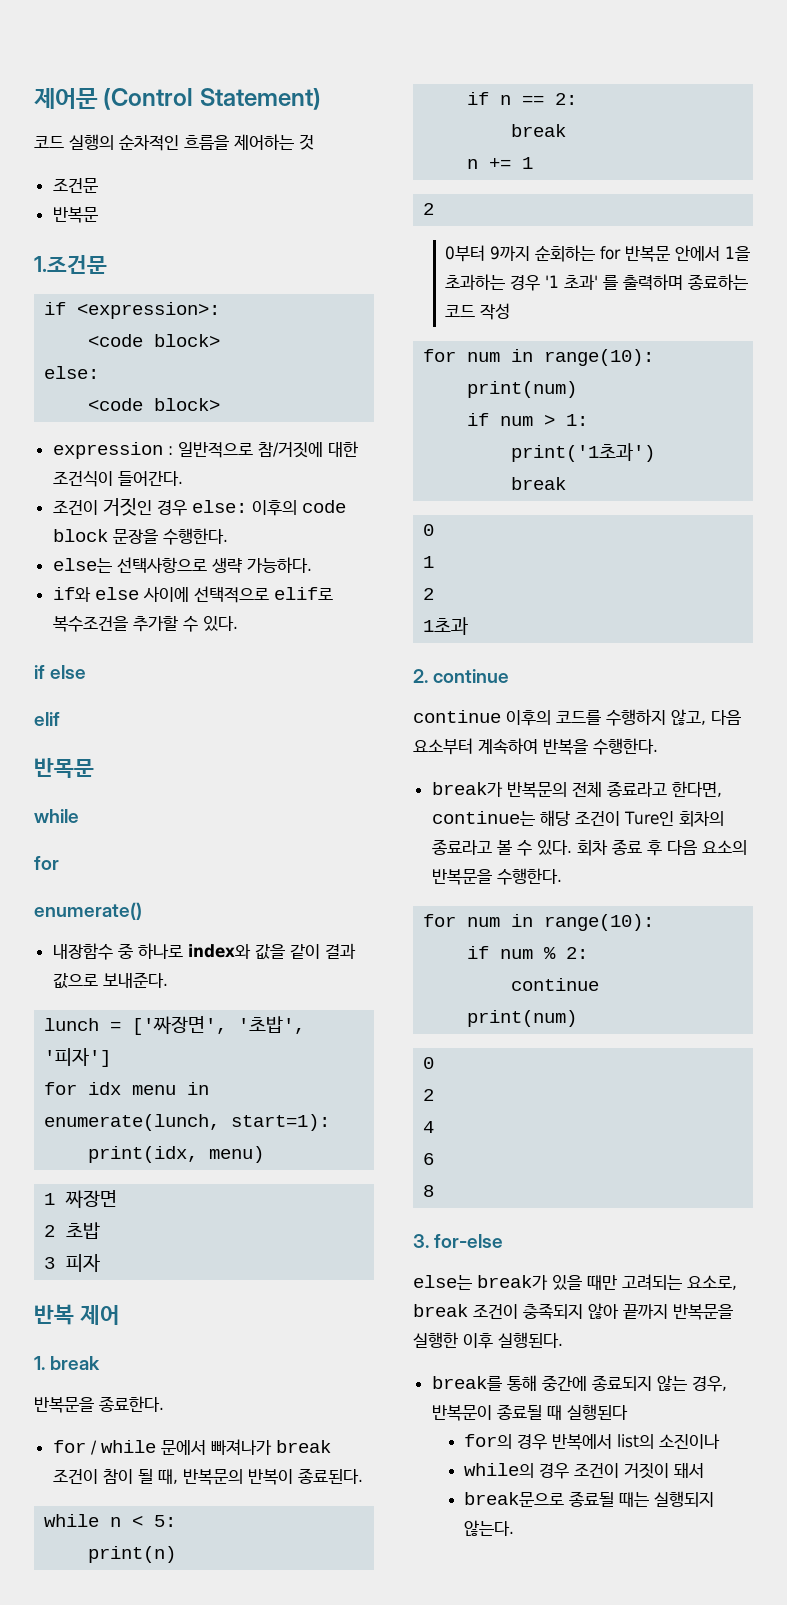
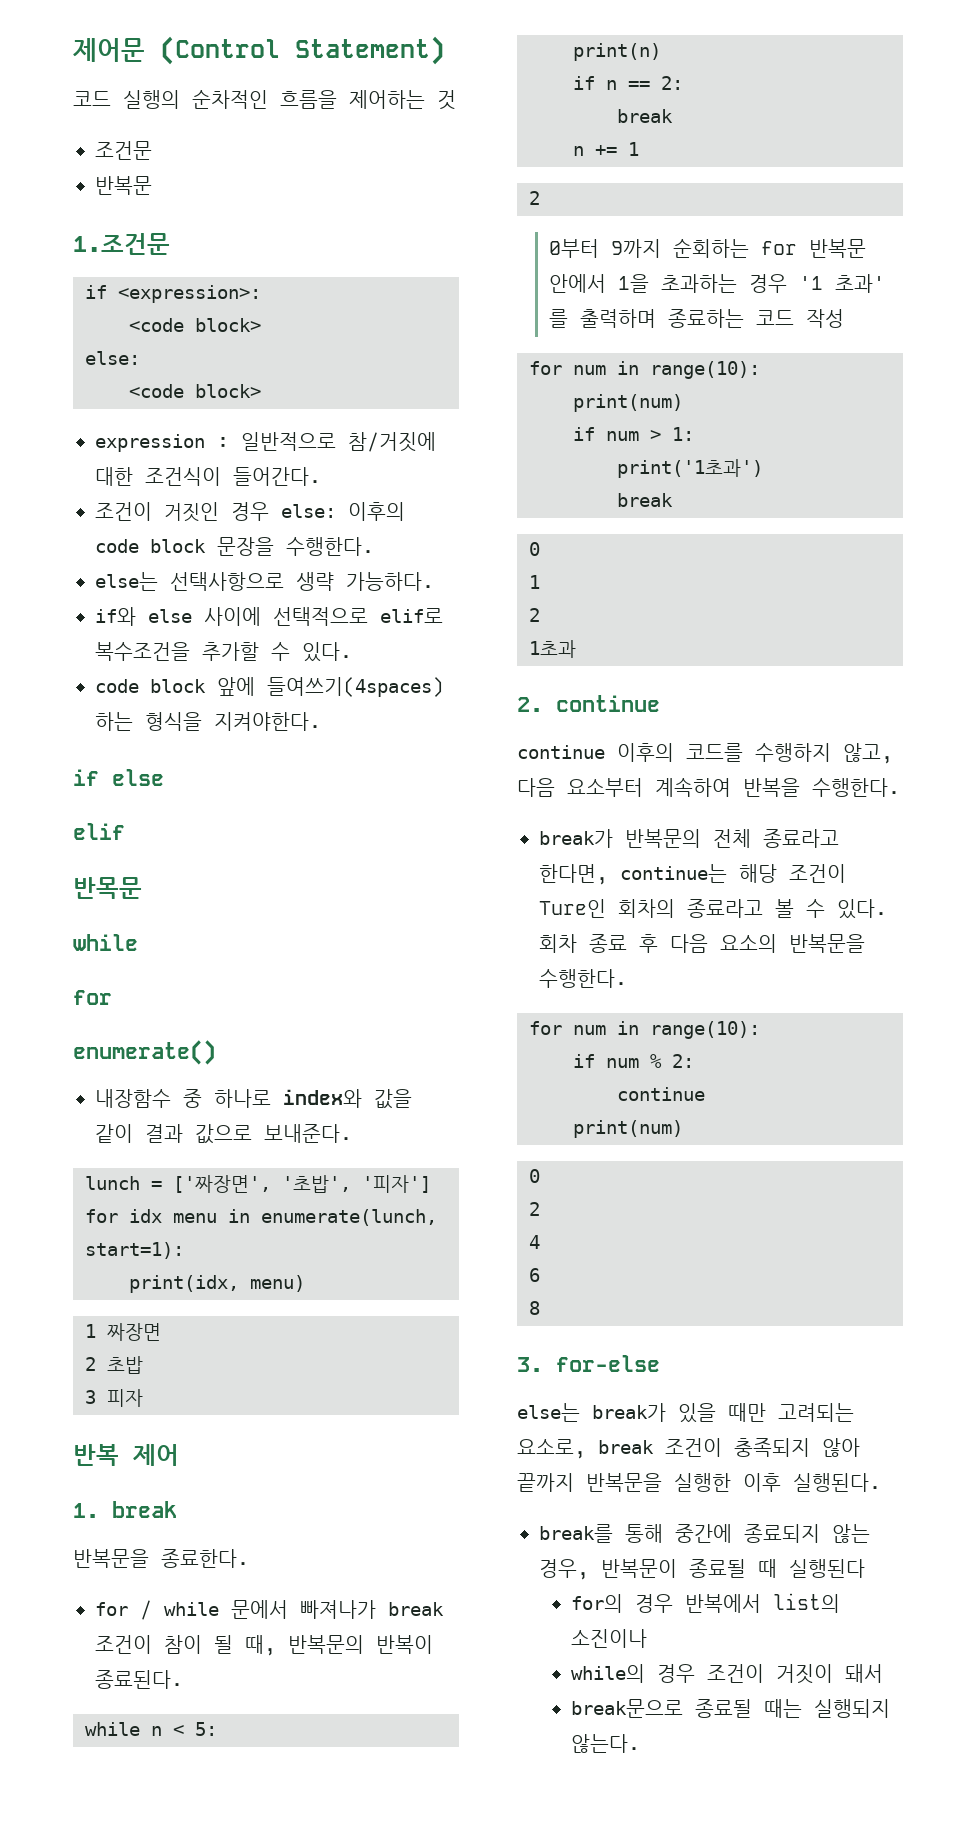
(238, 623) none -> [95,677,444,697] [95,712,321,731] // code block 앞에 들여쓰기(4spaces) 하는 형식을 지켜야한다.

